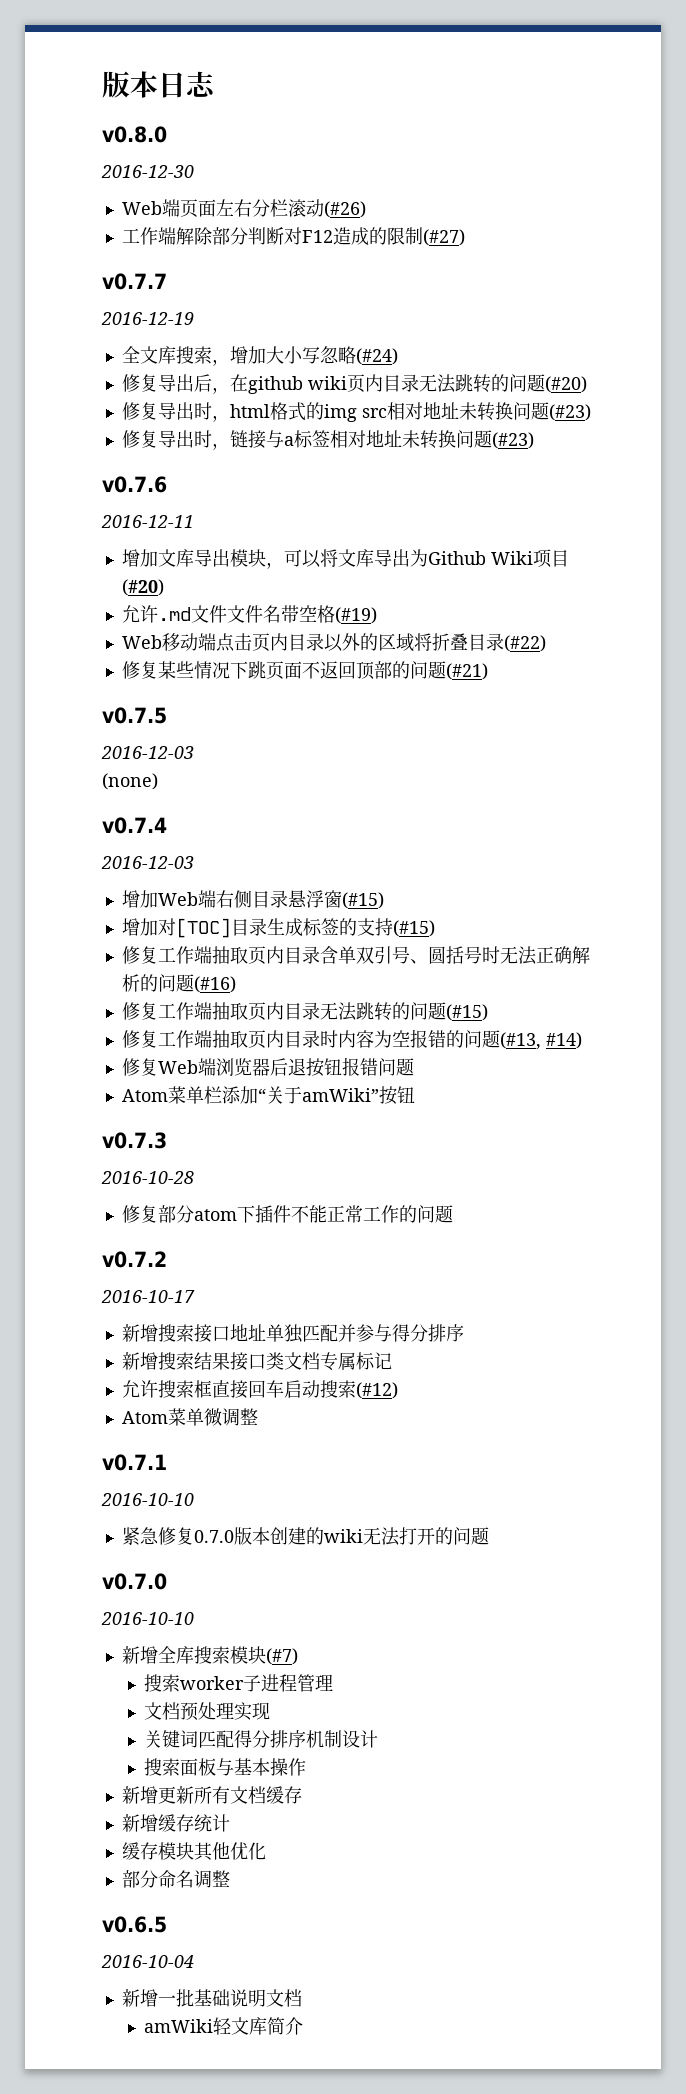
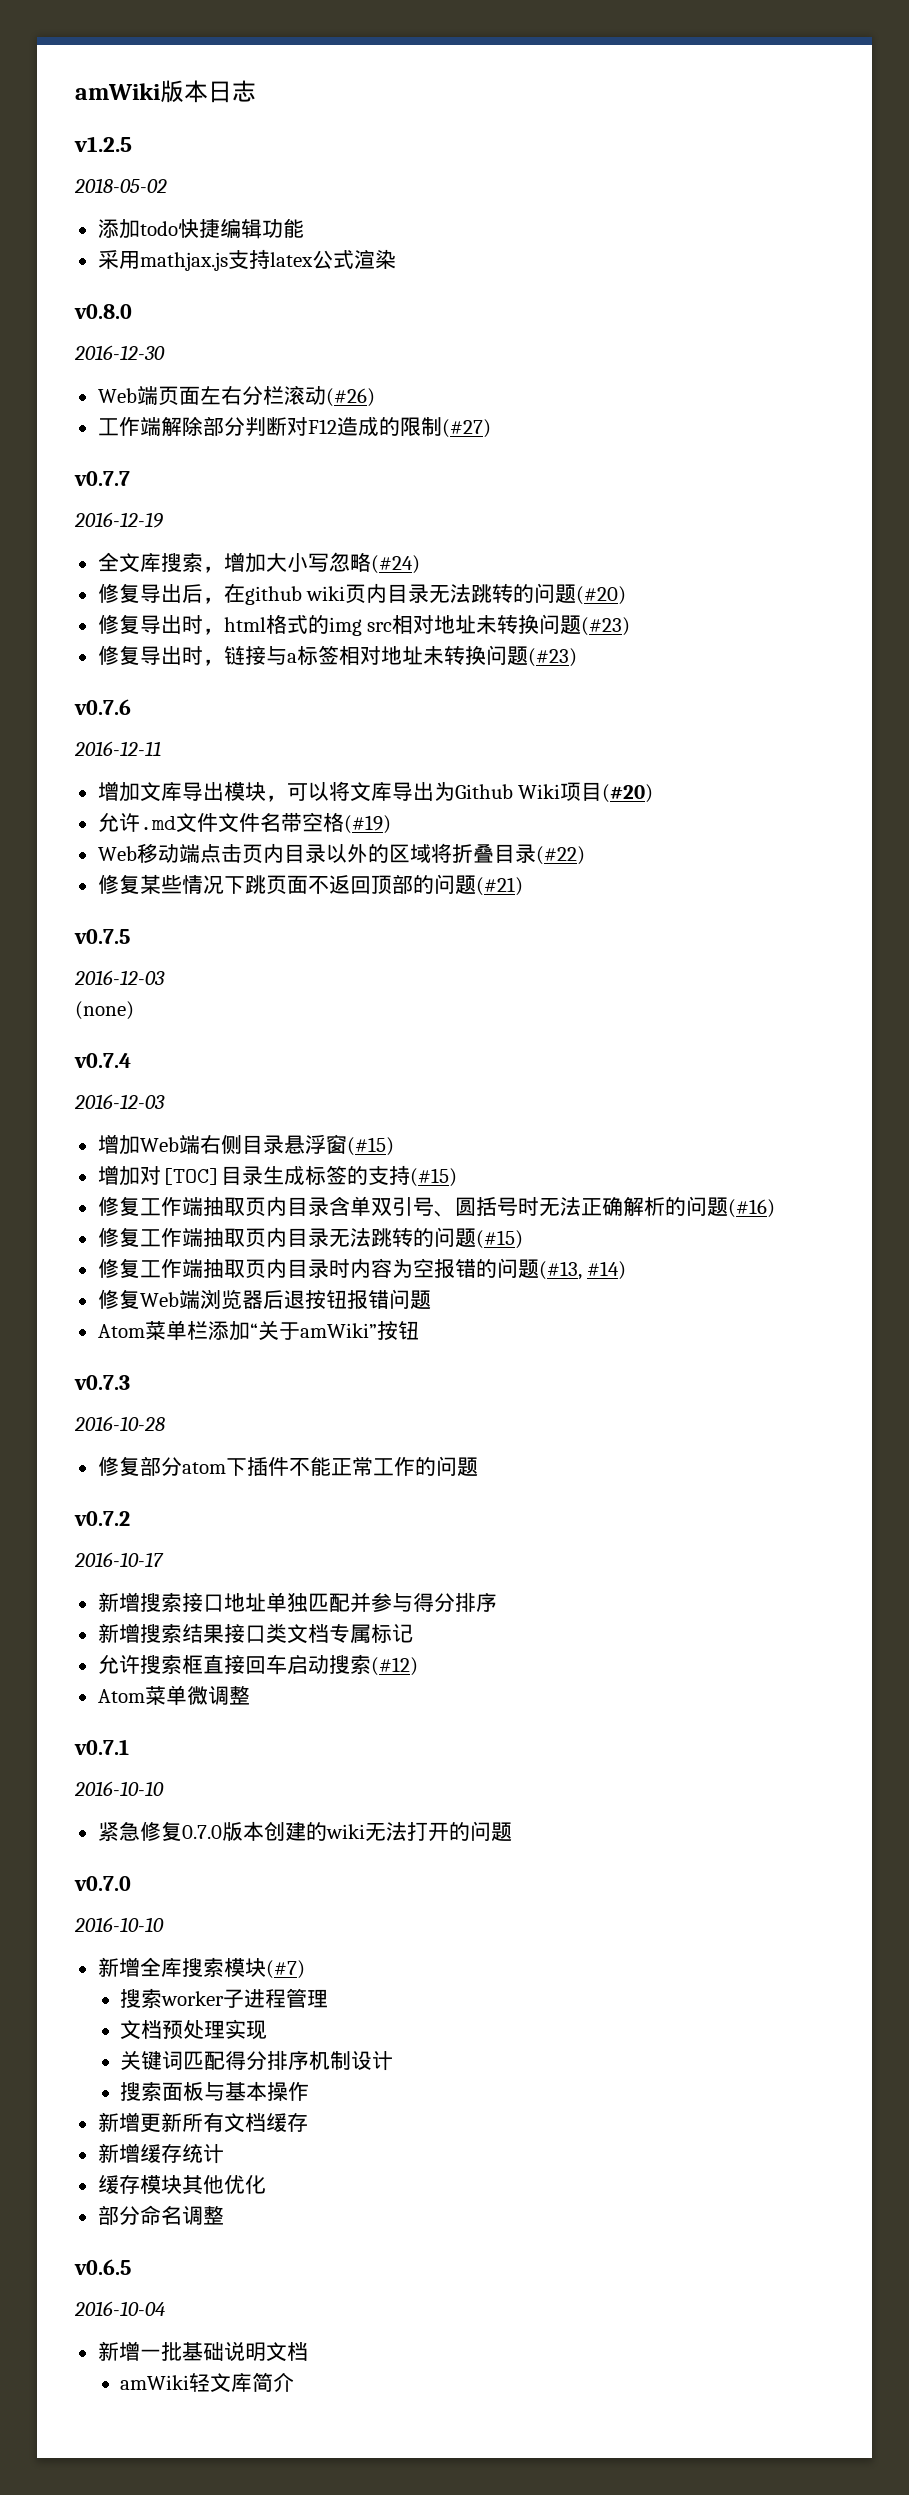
(102, 84) none -> [75,83,161,100] amWiki
(216, 84) none -> [74,136,132,152] [74,178,167,193] [97,218,304,239] [97,249,396,271] // v1.2.5 // 2018-05-02 // 添加todo快捷编辑功能 // 采用mathjax.js支持latex公式渲染

